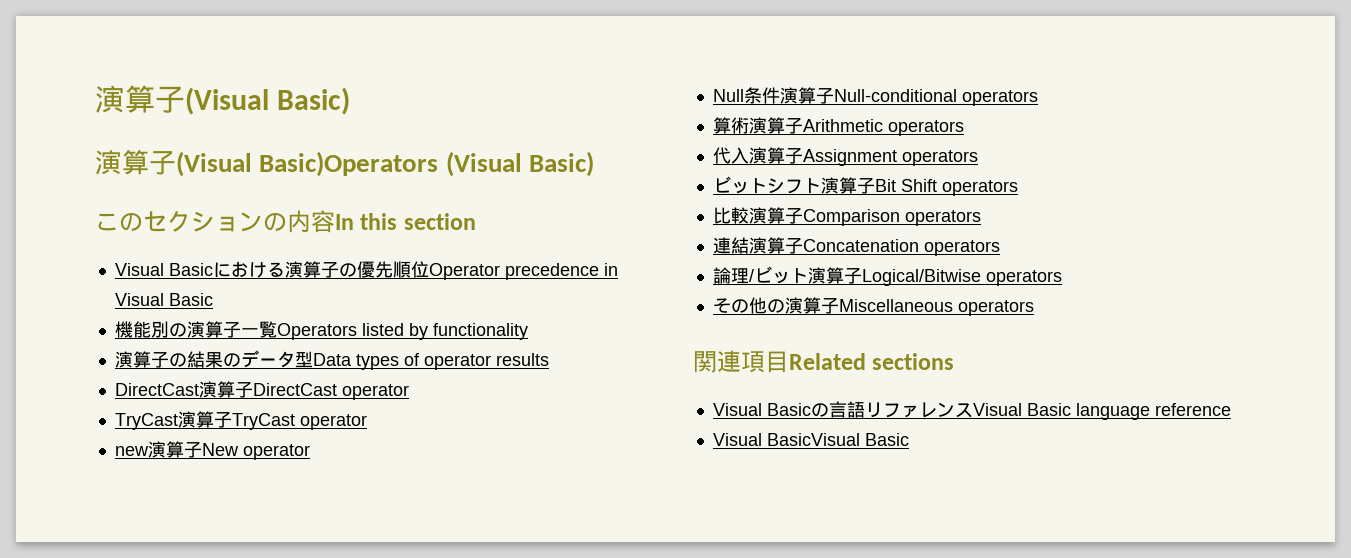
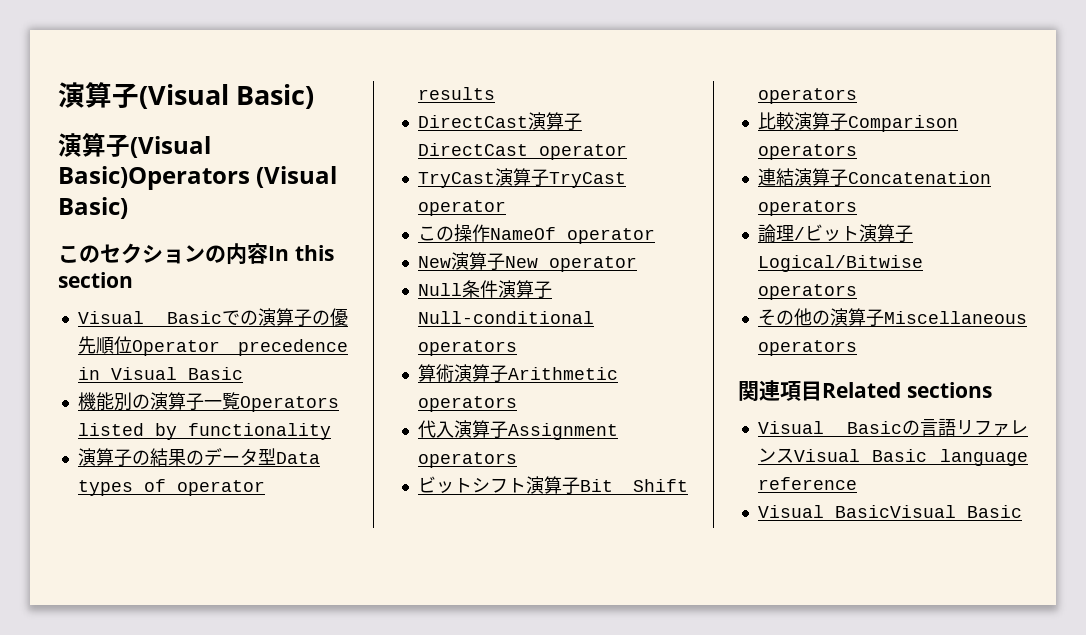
[212,261,285,278] における -> [222,310,258,325] での
[114,446,149,456] new -> [417,224,655,244] [417,256,451,268] この操作NameOf operator // New

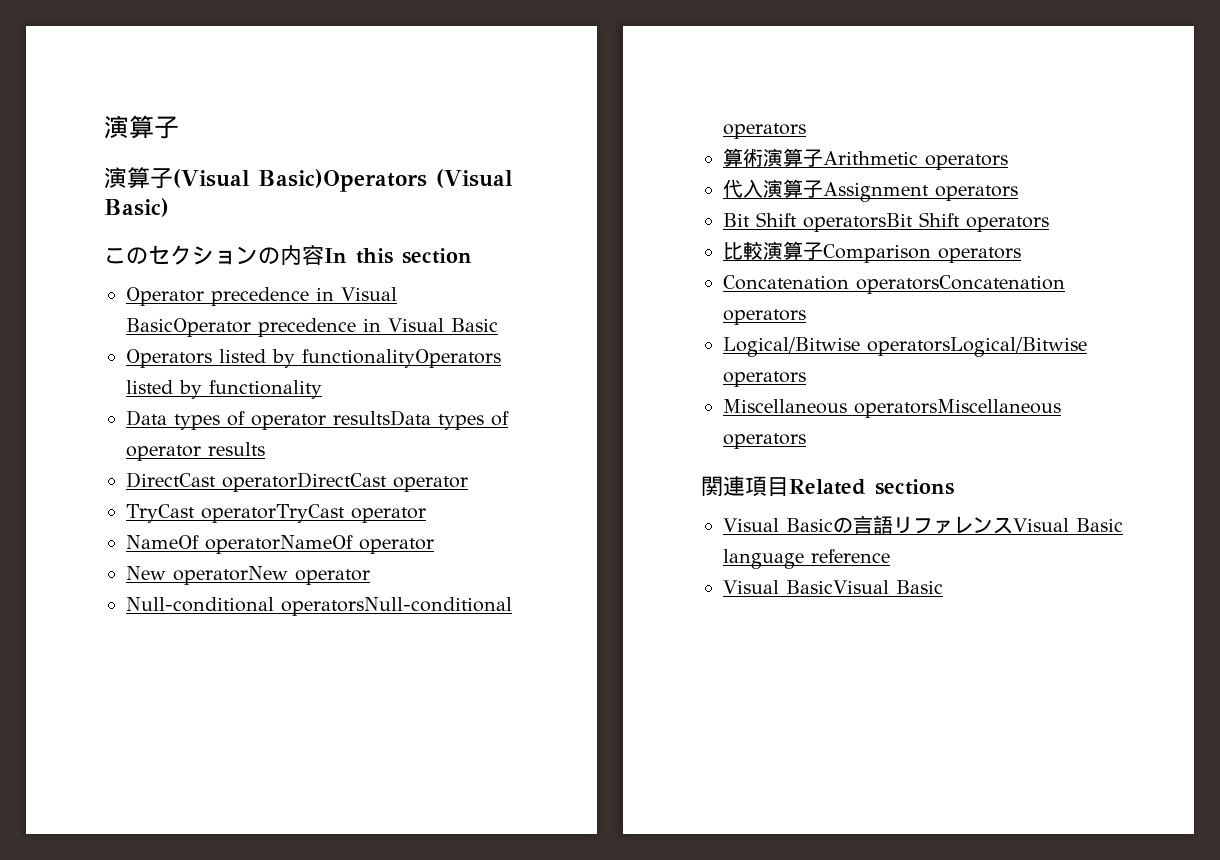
[58,82,315,109] 演算子(Visual Basic) -> [104,115,179,139] 演算子
[77,308,348,327] [77,336,348,356] [77,367,243,380] [77,392,339,412] [77,423,331,440] [77,448,320,467] Visual Basicでの演算子の優先順位Operator precedence in Visual Basic // 機能別の演算子一覧Operators listed by functionality // 演算子の結果のデータ型Data -> [126,287,397,306] [126,318,498,337] [126,349,501,368] [126,380,322,399] [126,410,431,430] Operator precedence in Visual BasicOperator precedence in Visual Basic // Operators listed by functionalityOperators listed by functionality // Data types of operator resultsData
[527,112,582,131] [417,143,528,156] 演算子DirectCast -> [222,472,387,492] operatorDirectCast
[494,168,626,188] [417,200,506,216] [417,224,556,242] 演算子TryCast operator // この操作NameOf -> [200,504,426,523] [126,535,353,554] operatorTryCast operator // NameOf operatorNameOf
[450,252,637,272] [417,280,552,299] [417,311,594,324] 演算子New operator // Null条件演算子Null-conditional -> [173,566,370,585] [126,597,512,616] operatorNew operator // Null-conditional operatorsNull-conditional
[417,476,613,495] ビットシフト演算子Bit -> [723,212,913,232] Bit Shift operatorsBit
[757,168,991,187] [757,200,857,216] [757,224,913,243] [757,255,923,272] [757,284,857,300] [757,308,1027,327] 連結演算子Concatenation operators // 論理/ビット演算子Logical/Bitwise operators // その他の演算子Miscellaneous -> [723,275,1065,294] [723,309,806,325] [723,337,1087,357] [723,371,806,387] [723,399,1061,418] Concatenation operatorsConcatenation operators // Logical/Bitwise operatorsLogical/Bitwise operators // Miscellaneous operatorsMiscellaneous

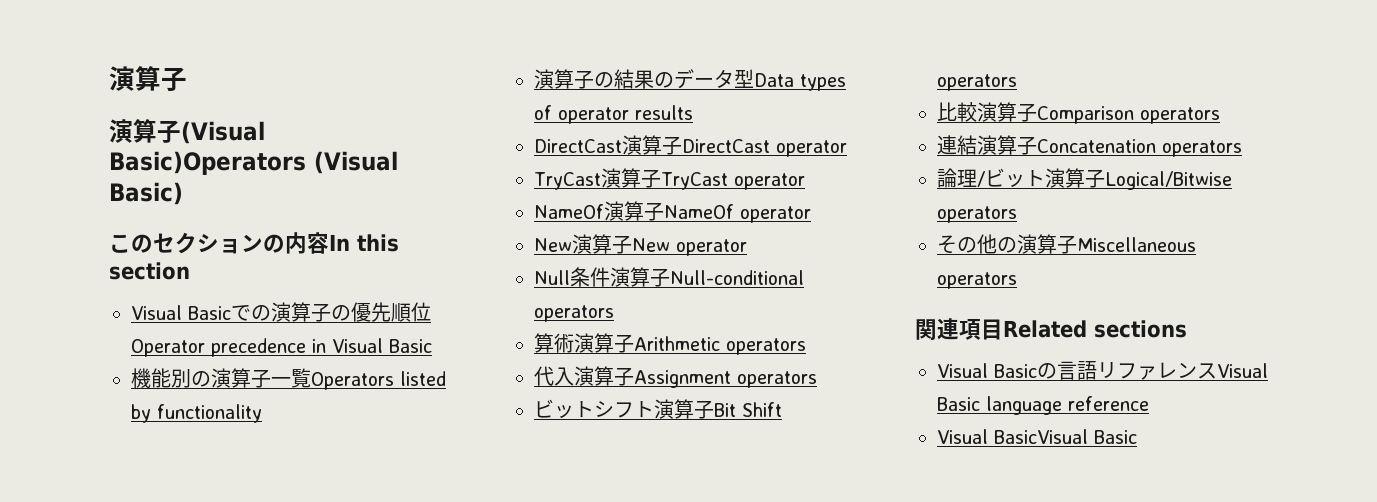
[126,287,397,306] [126,318,498,337] [126,349,501,368] [126,380,322,399] [126,410,431,430] Operator precedence in Visual BasicOperator precedence in Visual Basic // Operators listed by functionalityOperators listed by functionality // Data types of operator resultsData -> [131,302,431,322] [131,338,432,357] [131,368,446,390] [131,404,262,423] [534,69,794,89] Visual Basicでの演算子の優先順位Operator precedence in Visual Basic // 機能別の演算子一覧Operators listed by functionality // 演算子の結果のデータ型Data
[222,472,387,492] operatorDirectCast -> [622,135,770,155] 演算子DirectCast
[200,504,345,523] operatorTryCast -> [600,168,728,190] 演算子TryCast
[205,535,353,554] operatorNameOf -> [604,201,734,221] 演算子NameOf
[173,566,370,585] [126,597,512,616] operatorNew operator // Null-conditional operatorsNull-conditional -> [572,234,747,256] [534,267,804,287] 演算子New operator // Null条件演算子Null-conditional
[723,212,913,232] Bit Shift operatorsBit -> [534,399,736,419] ビットシフト演算子Bit
[723,275,1065,294] [723,309,806,325] [723,337,1087,357] [723,371,806,387] [723,399,1061,418] Concatenation operatorsConcatenation operators // Logical/Bitwise operatorsLogical/Bitwise operators // Miscellaneous operatorsMiscellaneous -> [937,135,1242,157] [937,168,1232,190] [937,206,1017,223] [937,234,1196,254] 連結演算子Concatenation operators // 論理/ビット演算子Logical/Bitwise operators // その他の演算子Miscellaneous

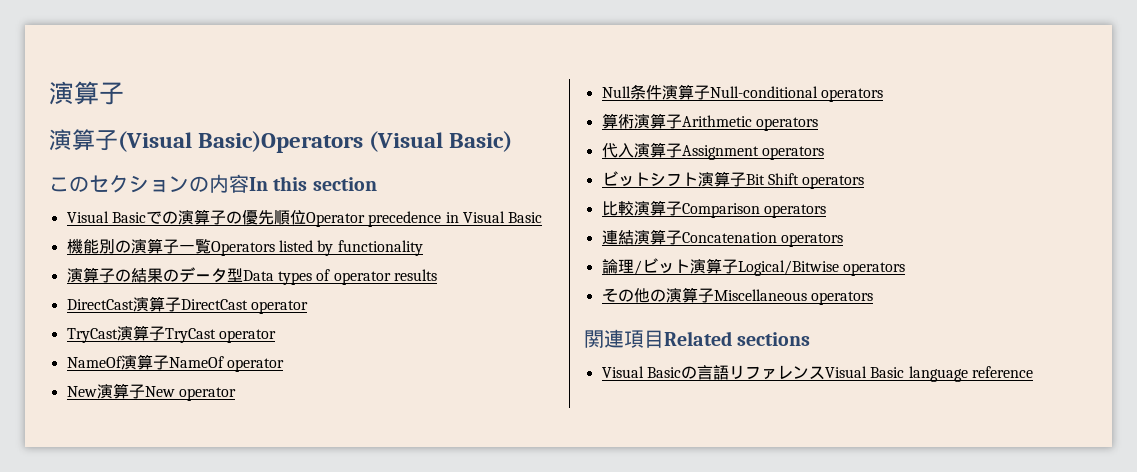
[937,429,1137,444] // Visual BasicVisual Basic -> (1033, 372) none

